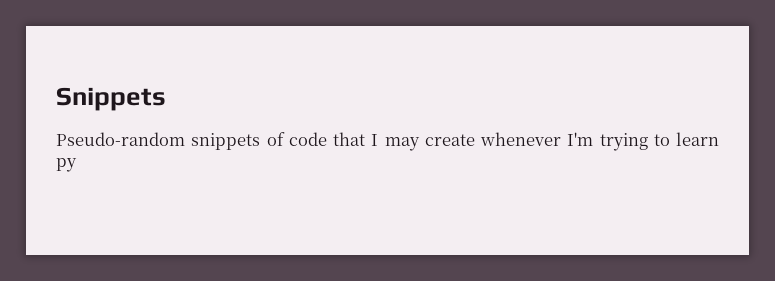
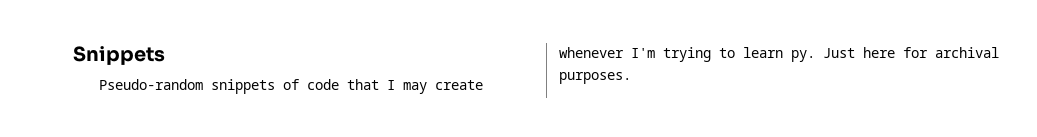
[56,158,77,172] py -> [791,47,999,62] [559,72,631,84] py. Just here for archival purposes.

